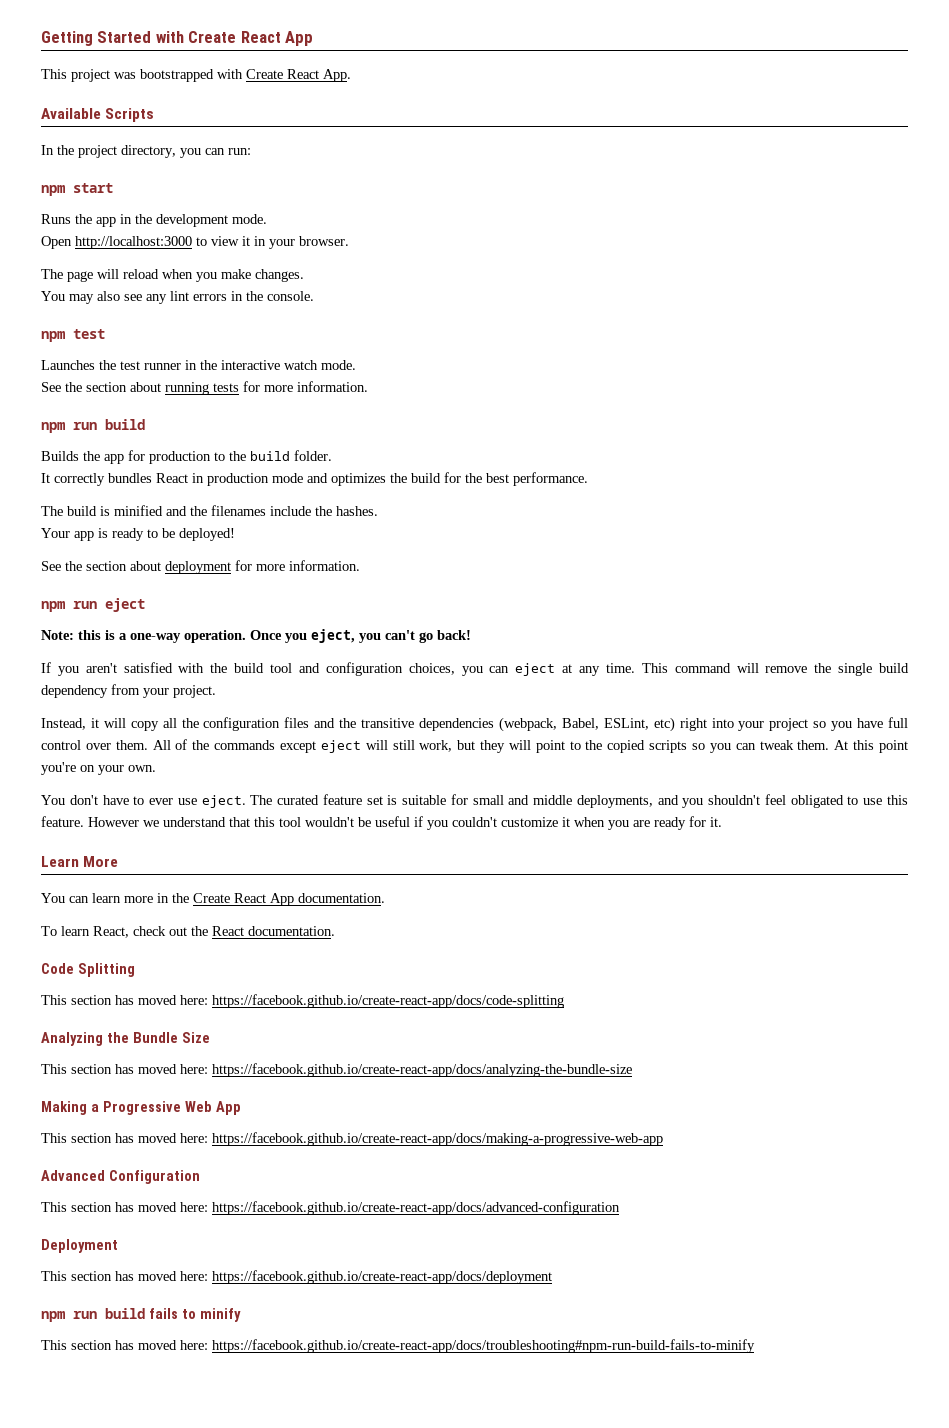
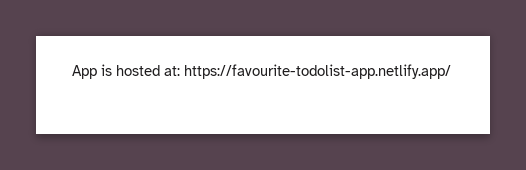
[41,31,314,46] [41,69,351,82] [41,108,155,122] [41,145,251,158] [41,183,113,196] [41,214,267,227] [41,236,349,249] [41,269,304,282] [41,291,314,304] [41,329,105,342] [41,360,356,370] [41,381,368,395] [41,419,145,433] [41,450,332,464] [41,472,588,486] [41,505,378,516] [41,528,235,541] [41,560,360,574] [41,598,145,612] [41,629,471,643] [41,662,909,676] [41,684,216,698] [41,717,909,732] [41,739,908,753] [41,762,156,775] [41,794,908,808] [41,816,722,830] [41,856,119,867] [41,893,385,906] [41,926,335,938] [41,963,135,977] [41,994,564,1008] [41,1032,210,1046] [41,1063,632,1077] [41,1101,241,1115] [41,1132,663,1146] [41,1170,200,1184] [41,1201,620,1215] [41,1239,118,1253] [41,1270,552,1284] [41,1308,241,1322] [41,1339,755,1353] Getting Started with Create React App // This project was bootstrapped with Create React App. // Available Scripts // In the project directory, you can run: // npm start // Runs the app in the development mode. // Open http://localhost:3000 to view it in your browser. // The page will reload when you make changes. // You may also see any lint errors in the console. // npm test // Launches the test runner in the interactive watch mode. // See the section about running tests for more information. // npm run build // Builds the app for production to the build folder. // It correctly bundles React in production mode and optimizes the build for the best performance. // The build is minified and the filenames include the hashes. // Your app is ready to be deployed! // See the section about deployment for more information. // npm run eject // Note: this is a one-way operation. Once you eject, you can't go back! // If you aren't satisfied with the build tool and configuration choices, you can eject at any time. This command will remove the single build dependency from your project. // Instead, it will copy all the configuration files and the transitive dependencies (webpack, Babel, ESLint, etc) right into your project so you have full control over them. All of the commands except eject will still work, but they will point to the copied scripts so you can tweak them. At this point you're on your own. // You don't have to ever use eject. The curated feature set is suitable for small and middle deployments, and you shouldn't feel obligated to use this feature. However we understand that this tool wouldn't be useful if you couldn't customize it when you are ready for it. // Learn More // You can learn more in the Create React App documentation. // To learn React, check out the React documentation. // Code Splitting // This section has moved here: https://facebook.github.io/create-react-app/docs/code-splitting // Analyzing the Bundle Size // This section has moved here: https://facebook.github.io/create-react-app/docs/analyzing-the-bundle-size // Making a Progressive Web App // This section has moved here: https://facebook.github.io/create-react-app/docs/making-a-progressive-web-app // Advanced Configuration // This section has moved here: https://facebook.github.io/create-react-app/docs/advanced-configuration // Deployment // This section has moved here: https://facebook.github.io/create-react-app/docs/deployment // npm run build fails to minify // This section has moved here: https://facebook.github.io/create-react-app/docs/troubleshooting#npm-run-build-fails-to-minify -> [72,64,451,79] App is hosted at: https://favourite-todolist-app.netlify.app/

